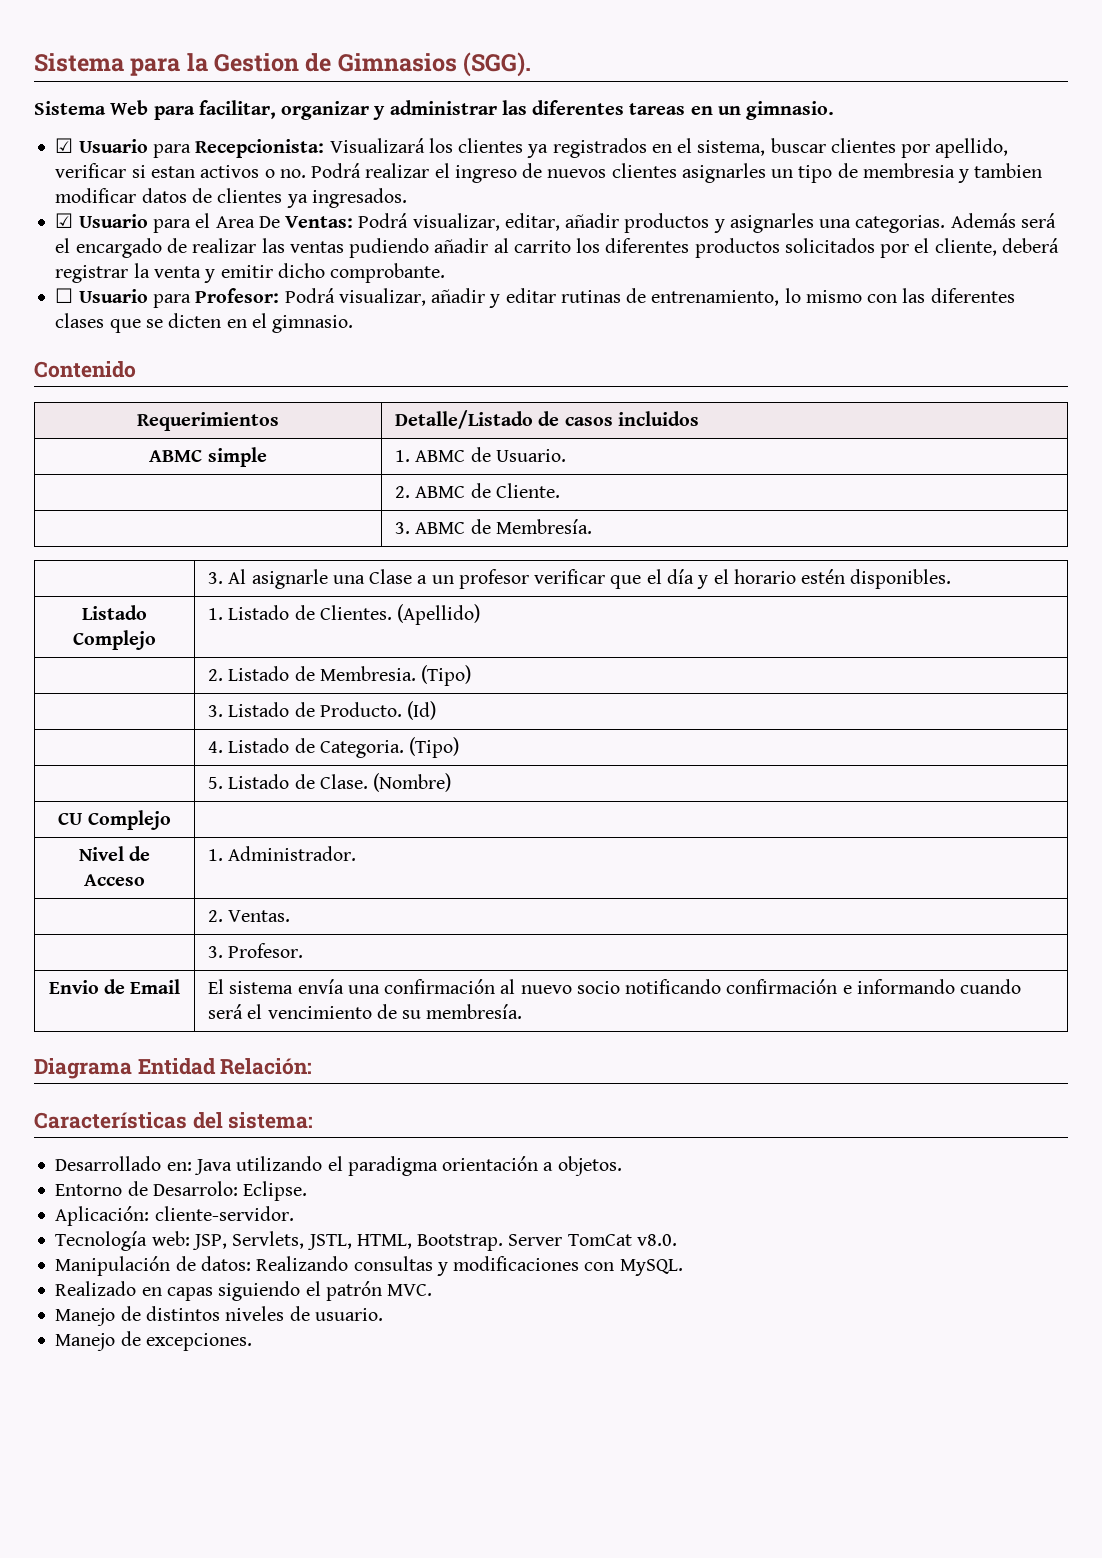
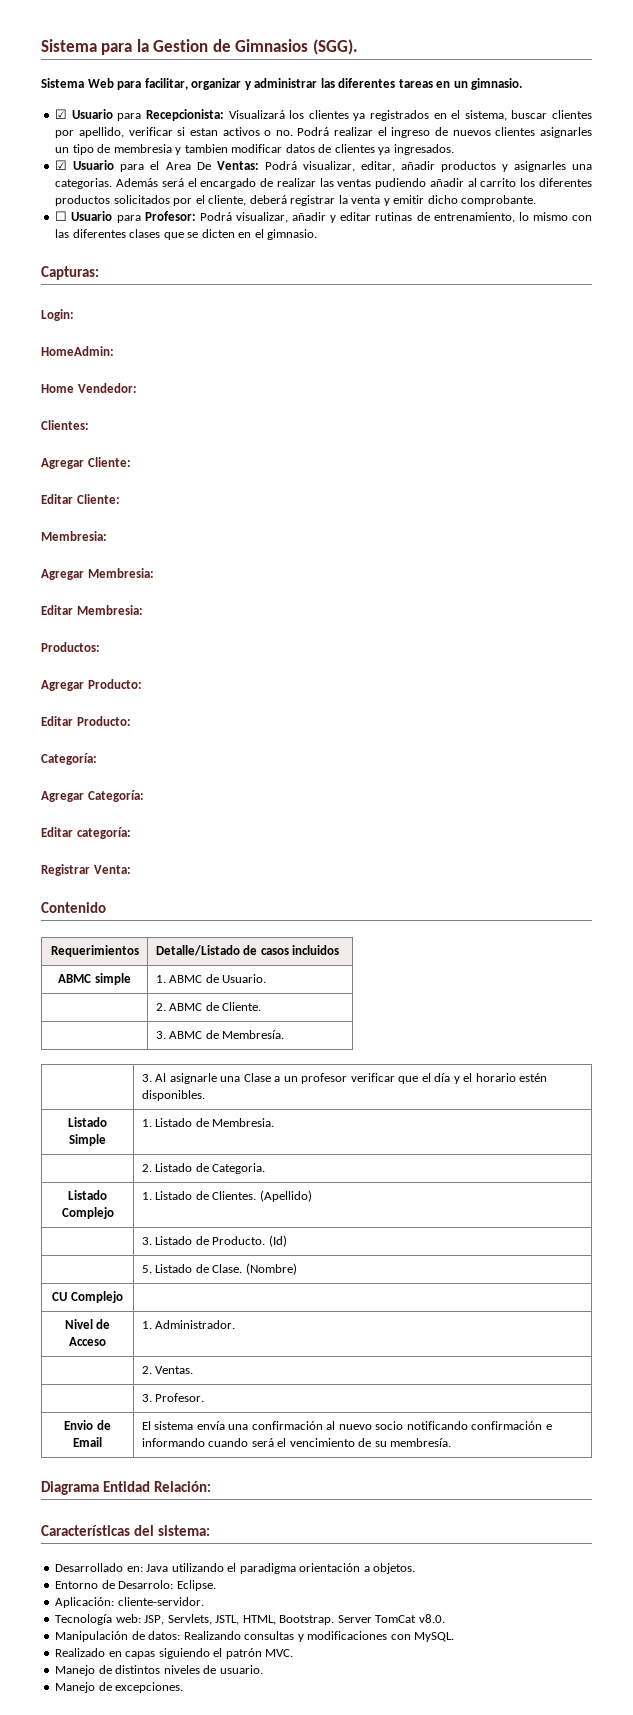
(354, 324) none -> [41,266,99,280] [41,309,74,321] [41,346,114,356] [41,383,137,393] [41,420,89,430] [41,457,131,469] [41,494,120,504] [41,531,107,541] [41,568,154,580] [41,605,143,615] [41,642,100,652] [41,679,142,691] [41,716,131,726] [41,753,97,765] [41,790,144,802] [41,827,131,839] [41,864,131,876] // Capturas: // Login: // HomeAdmin: // Home Vendedor: // Clientes: // Agregar Cliente: // Editar Cliente: // Membresia: // Agregar Membresia: // Editar Membresia: // Productos: // Agregar Producto: // Editar Producto: // Categoría: // Agregar Categoría: // Editar categoría: // Registrar Venta:
(952, 579) none -> [68,1117,107,1127] [69,1134,106,1146] [141,1118,275,1127] [141,1163,266,1174] // Listado Simple | 1. Listado de Membresia. // | 2. Listado de Categoria.
[208,665,472,686] // | 2. Listado de Membresia. (Tipo) -> (312, 1196) none
[208,737,460,758] // | 4. Listado de Categoria. (Tipo) -> (287, 1241) none

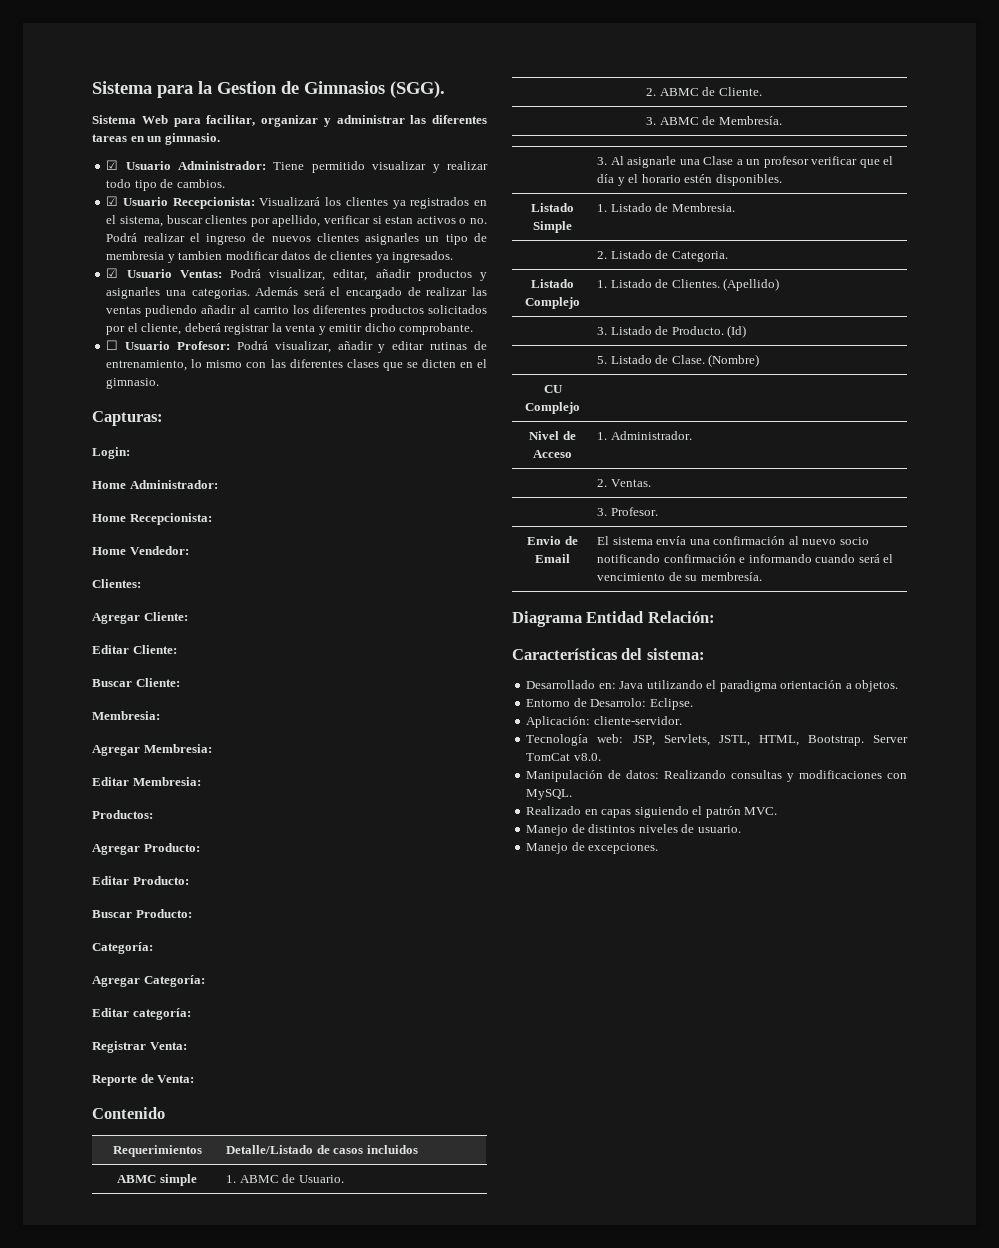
[117,113,142,121] para -> [178,161,488,173] [106,179,225,191] [106,196,169,206] Administrador: Tiene permitido visualizar y realizar todo tipo de cambios. // ☑ Usuario
[120,161,211,172] para el Area De -> (172, 273) none
[116,215,141,223] para -> (171, 345) none
[41,346,114,356] HomeAdmin: -> [92,480,218,489] [92,513,212,525] Home Administrador: // Home Recepcionista:
(120, 499) none -> [92,678,180,687] // Buscar Cliente:
(131, 721) none -> [92,909,192,918] // Buscar Producto:
(131, 869) none -> [92,1074,195,1086] // Reporte de Venta:

